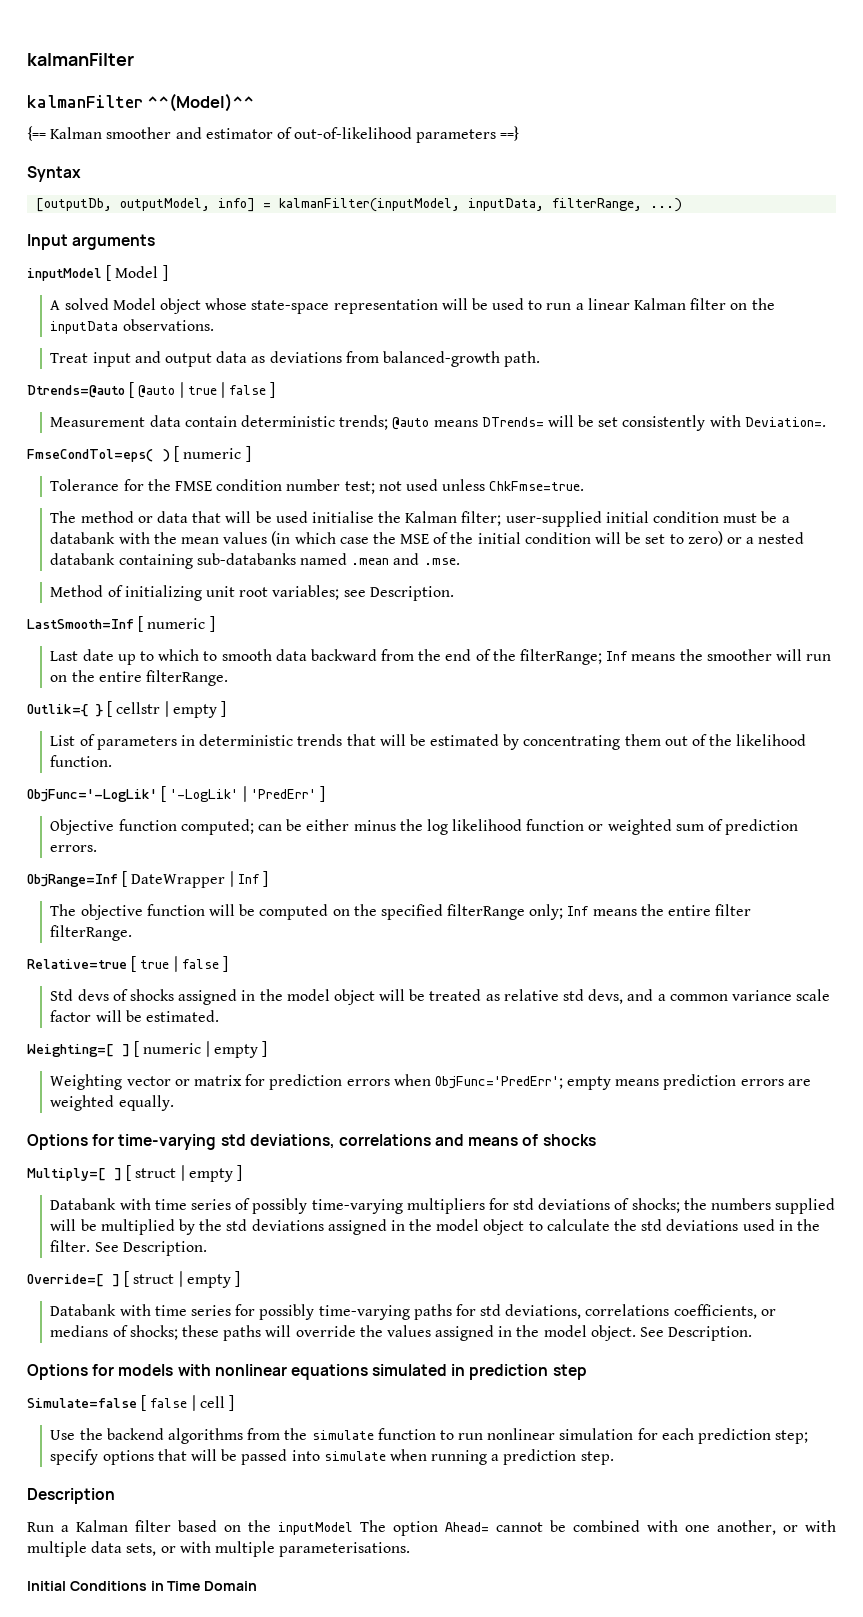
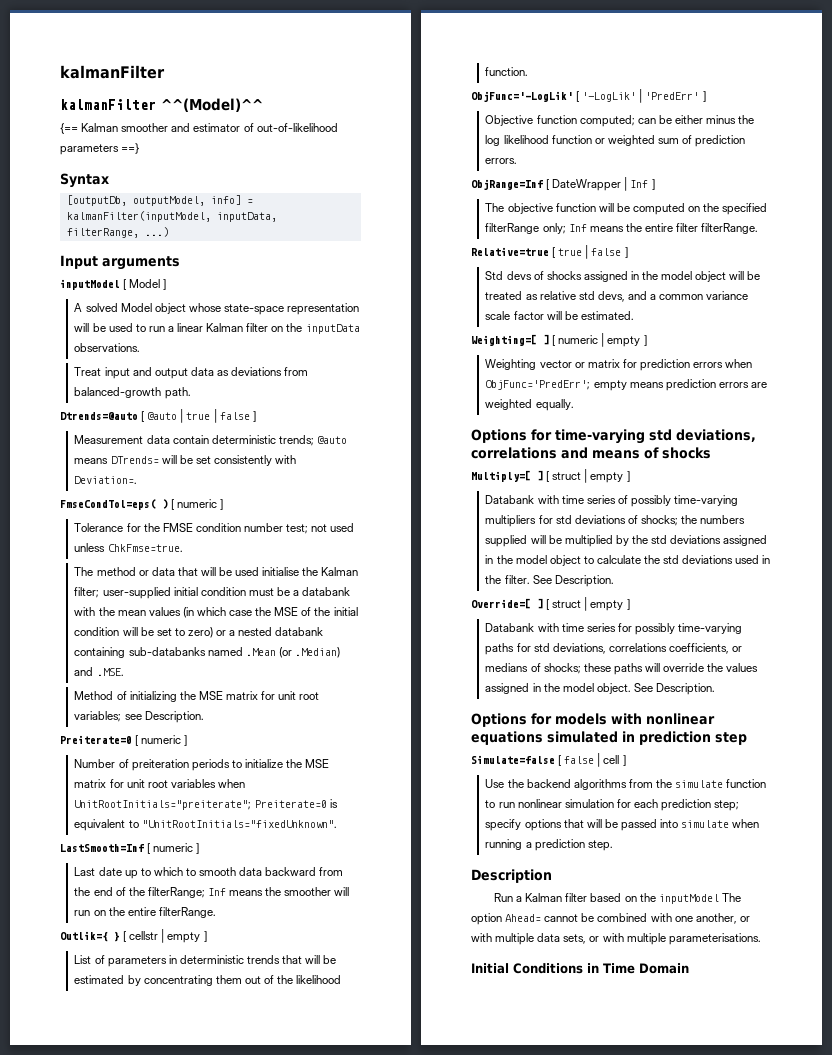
[351,553,460,565] .mean and .mse. -> [245,647,340,658] [74,667,124,676] .Mean (or .Median) and .MSE.
(202, 593) none -> [179,691,276,700] the MSE matrix for
(454, 593) none -> [60,735,188,746] [74,759,330,771] [74,779,245,788] [74,799,338,810] [74,819,337,831] // Preiterate=0 [ numeric ] // Number of preiteration periods to initialize the MSE matrix for unit root variables when UnitRootInitials="preiterate"; Preiterate=0 is equivalent to "UnitRootInitials="fixedUnknown".

